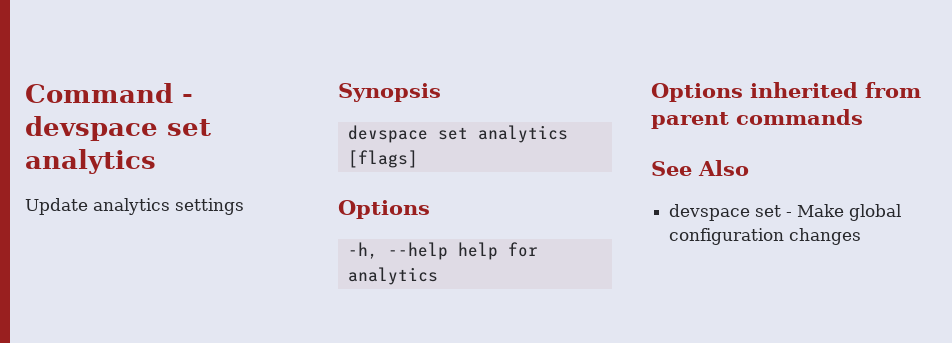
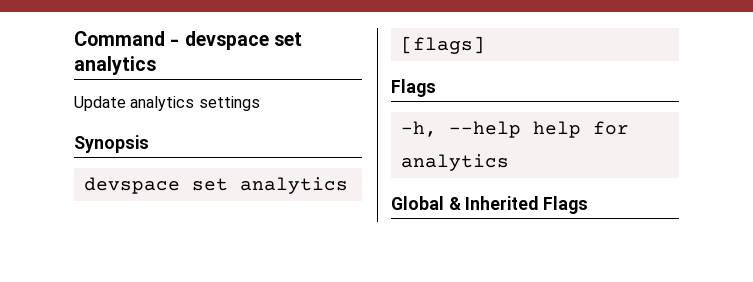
[338,200,430,219] Options -> [391,79,436,97] Flags
[651,82,921,102] [651,109,863,129] [651,160,749,176] [669,204,902,221] [669,228,862,245] Options inherited from parent commands // See Also // devspace set - Make global configuration changes -> [391,196,589,214] Global & Inherited Flags

